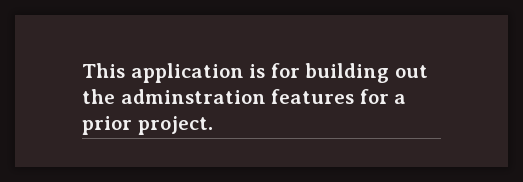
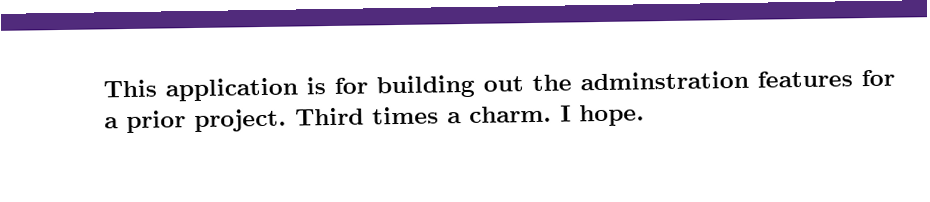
(213, 125) none -> [295,104,645,127] Third times a charm. I hope.

